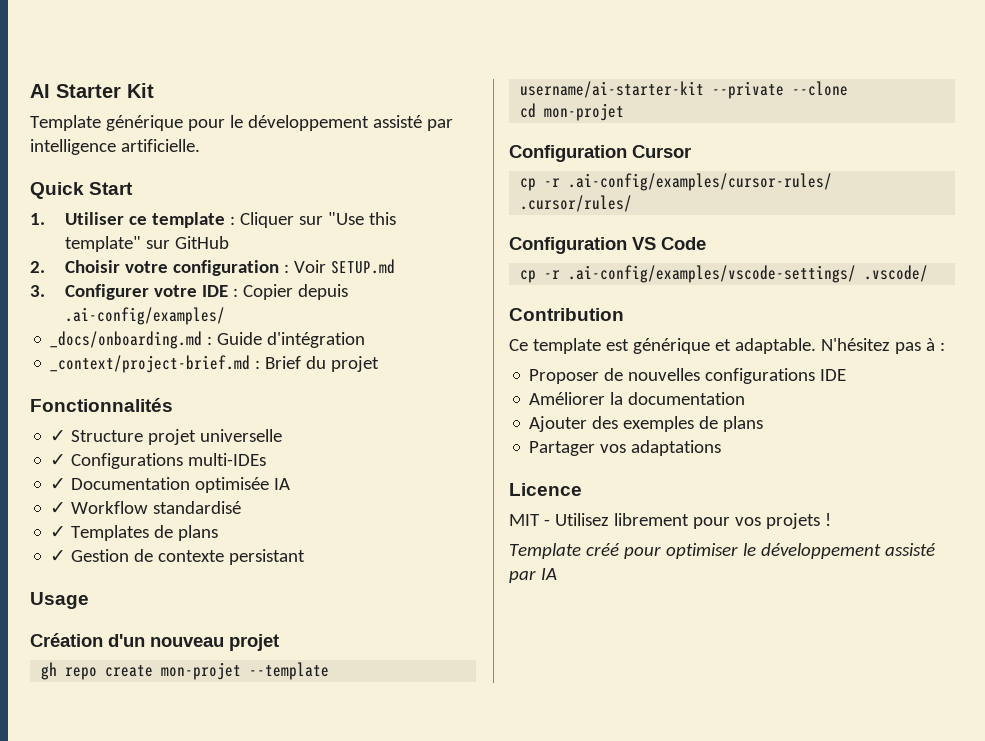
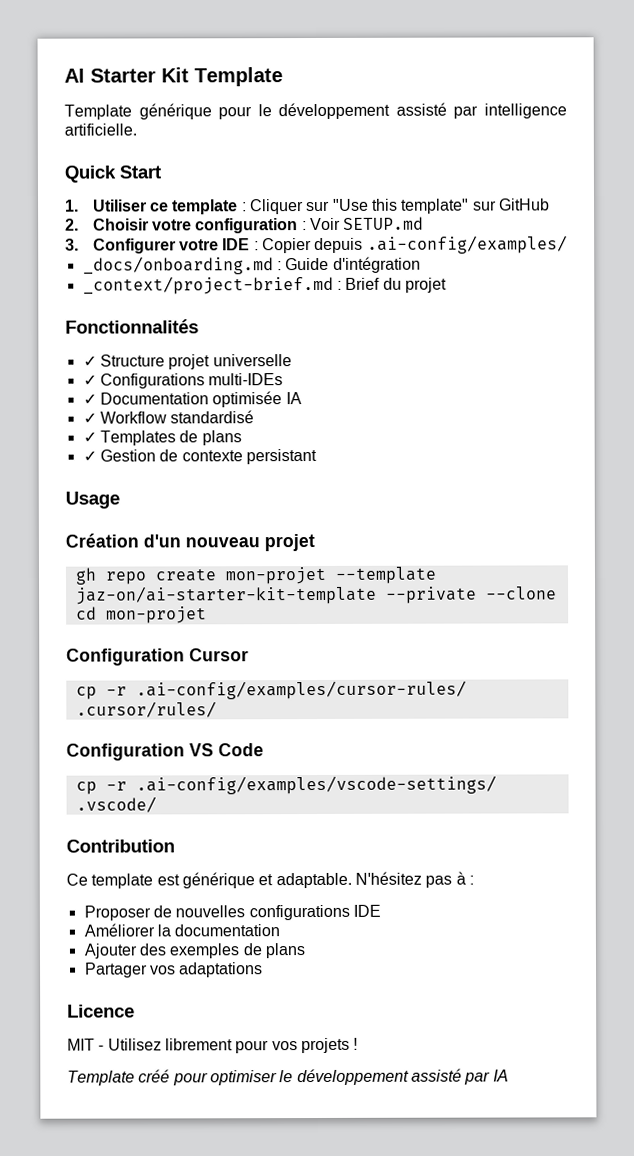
(154, 90) none -> [194,67,283,87] Template
[520,81,705,98] username/ai-starter-kit -> [75,585,377,605] jaz-on/ai-starter-kit-template

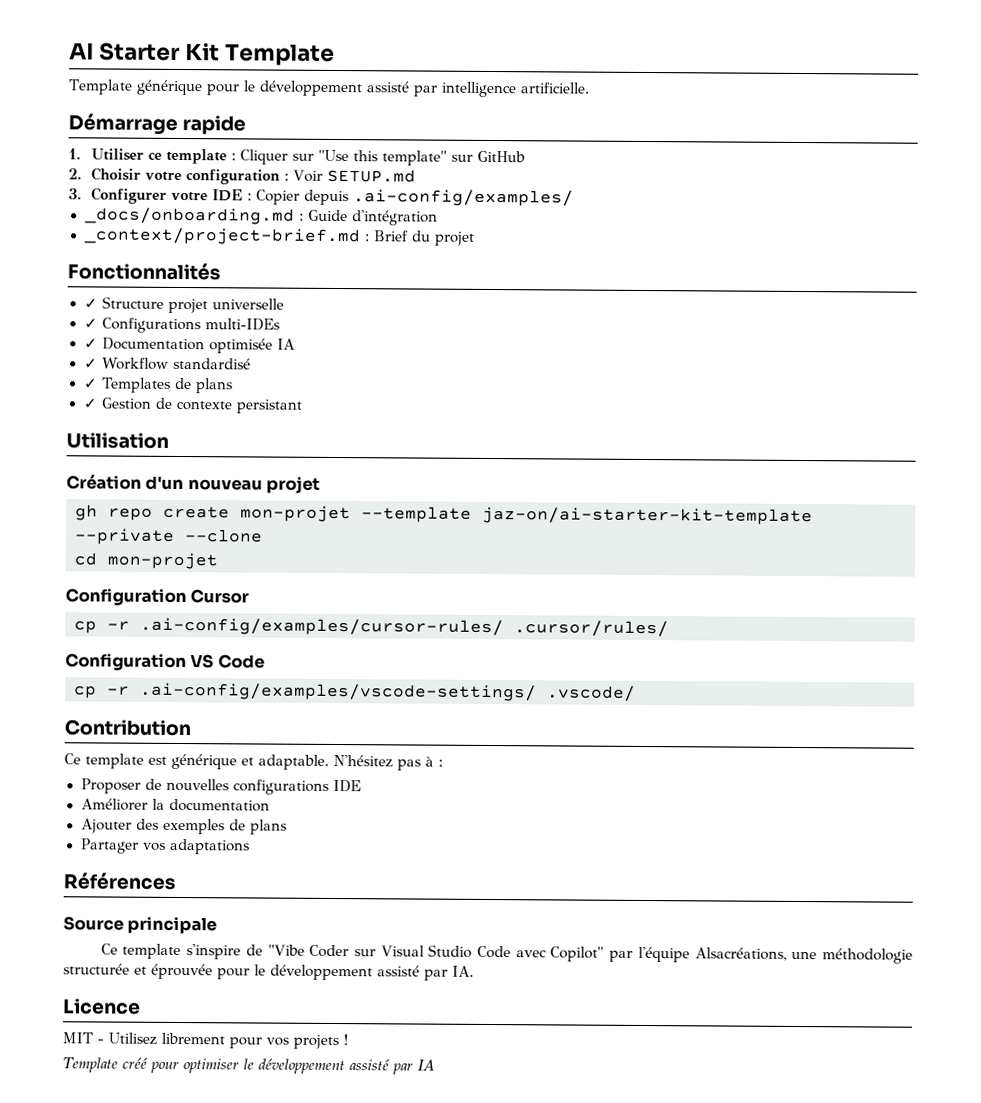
[64,165,161,183] Quick Start -> [68,113,247,135] Démarrage rapide
[65,491,120,509] Usage -> [66,432,169,449] Utilisation
(264, 970) none -> [63,872,176,890] [63,916,218,935] [100,943,913,964] [63,963,474,981] // Références // Source principale // Ce template s'inspire de "Vibe Coder sur Visual Studio Code avec Copilot" par l'équipe Alsacréations, une méthodologie structurée et éprouvée pour le développement assisté par IA.

